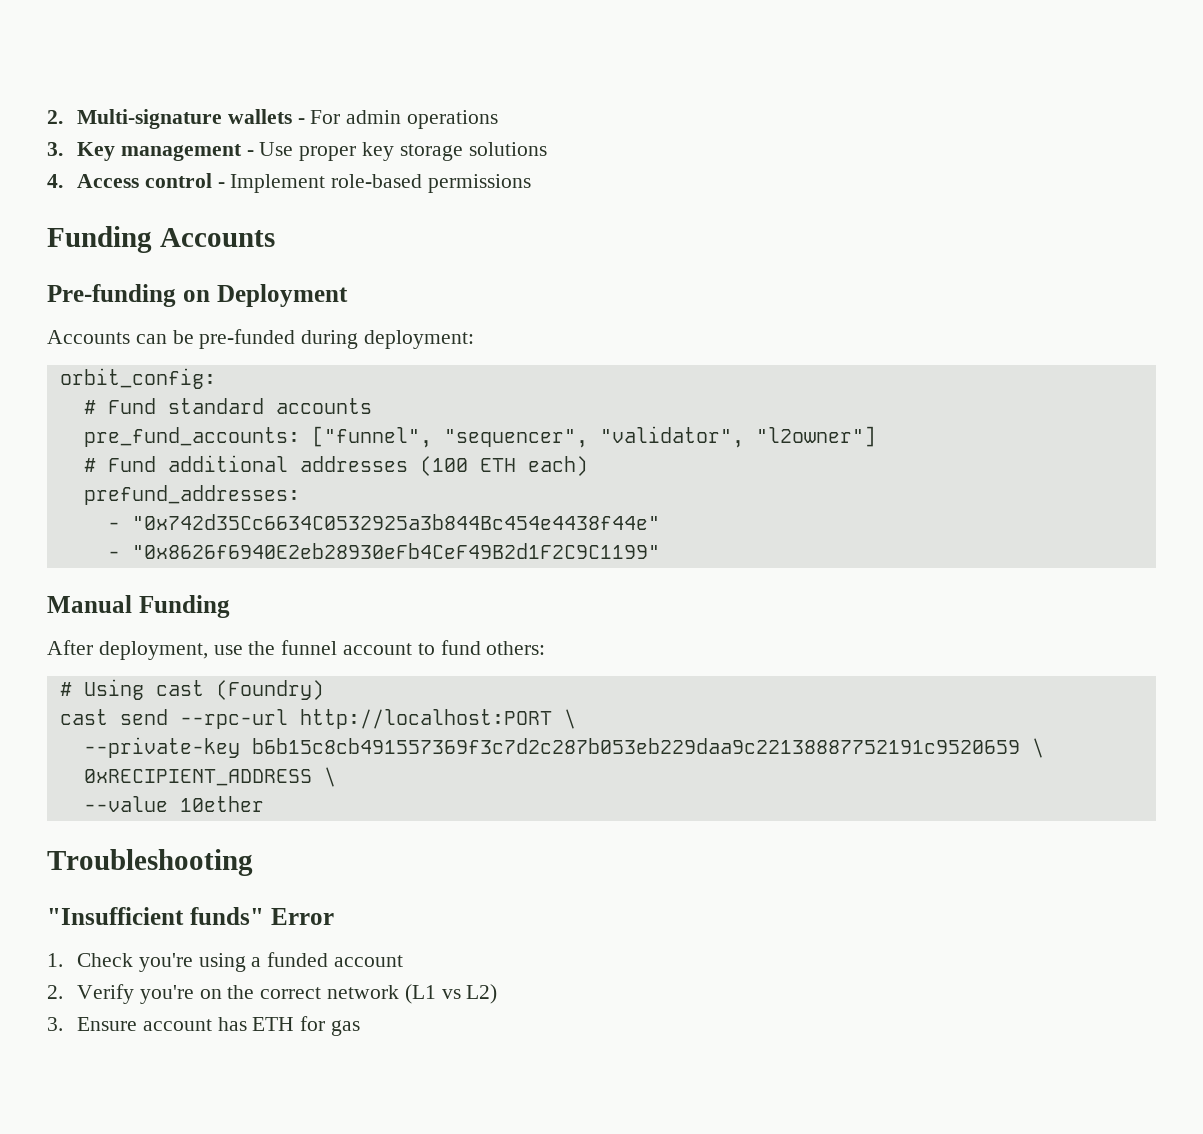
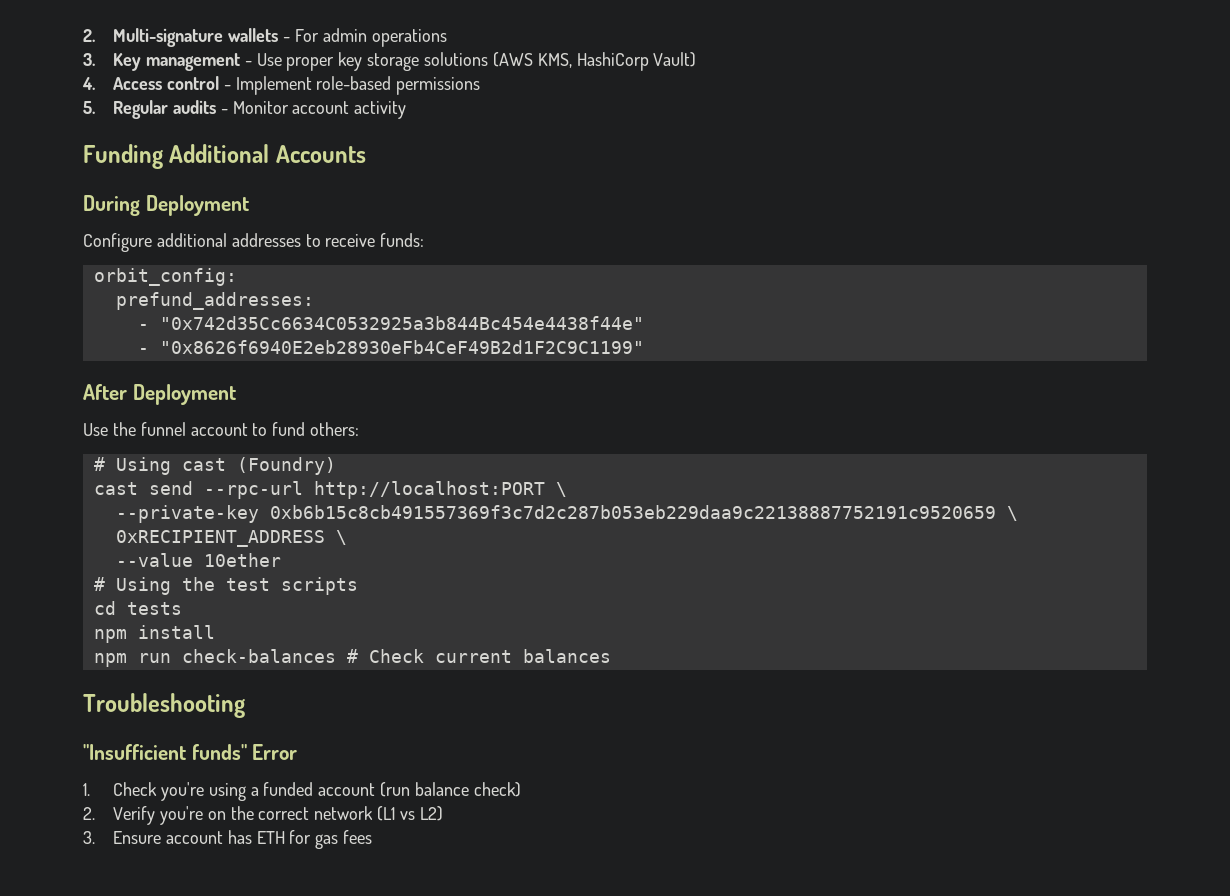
(547, 149) none -> [492,52,697,71] (AWS KMS, HashiCorp Vault)
[47,226,152,253] // Funding -> [83,100,407,119] [83,144,270,169] // 5. Regular audits - Monitor account activity // Funding Additional
[47,284,348,307] [47,329,475,349] [59,368,216,389] [83,398,372,414] [83,426,876,448] [83,455,588,476] Pre-funding on Deployment // Accounts can be pre-funded during deployment: // orbit_config: // # Fund standard accounts // pre_fund_accounts: ["funnel", "sequencer", "validator", "l2owner"] // # Fund additional addresses (100 ETH each) -> [83,195,249,216] [83,233,425,252] [93,268,237,286] During Deployment // Configure additional addresses to receive funds: // orbit_config:
[47,595,230,618] [47,640,243,660] Manual Funding // After deployment, use -> [83,384,236,405] [83,423,108,436] After Deployment // Use
[251,738,1020,754] b6b15c8cb491557369f3c7d2c287b053eb229daa9c22138887752191c9520659 -> [269,505,996,519] 0xb6b15c8cb491557369f3c7d2c287b053eb229daa9c22138887752191c9520659
(264, 804) none -> [93,577,358,595] [93,601,182,615] [93,625,215,643] [93,649,611,667] // # Using the test scripts // cd tests // npm install // npm run check-balances # Check current balances
(403, 961) none -> [380,782,521,797] (run balance check)
(360, 1028) none -> [343,830,373,844] fees

